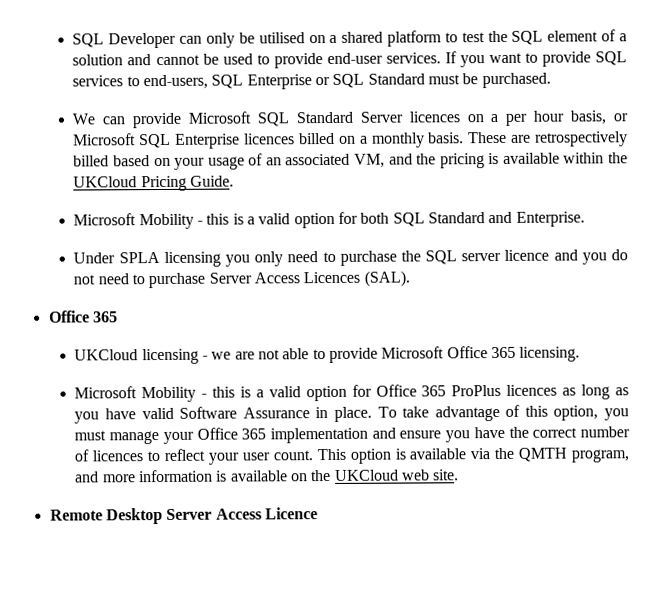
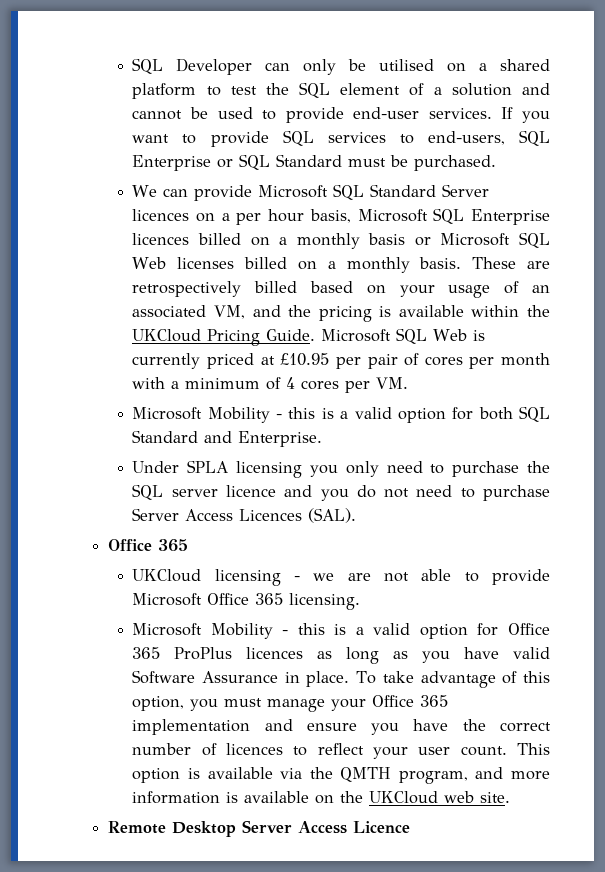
[613,113,629,122] or -> (351, 216) none
(425, 140) none -> [368,232,551,248] [132,257,410,273] basis or Microsoft SQL Web licenses billed on a monthly
(235, 181) none -> [321,328,486,344] [132,353,550,369] [132,377,409,393] Microsoft SQL Web is currently priced at £10.95 per pair of cores per month with a minimum of 4 cores per VM.

